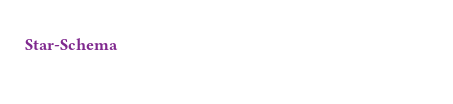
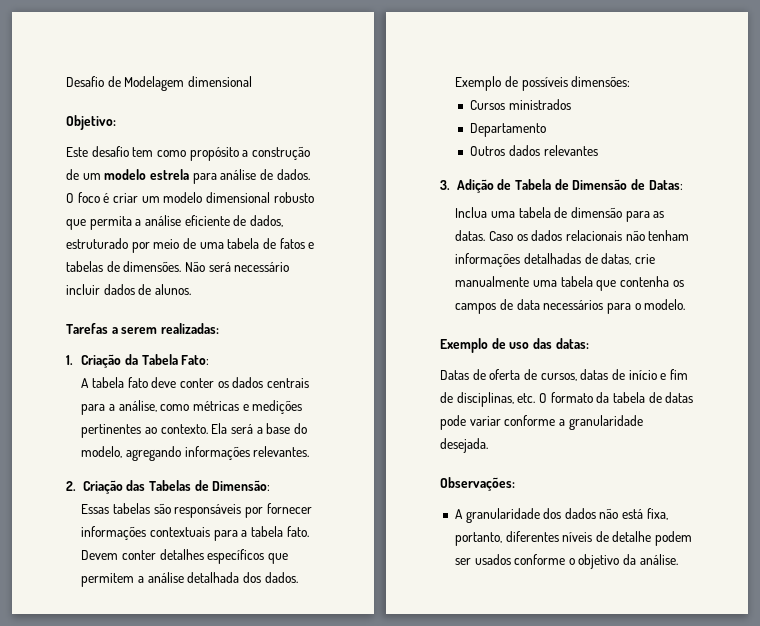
[25,38,118,50] Star-Schema -> [66,76,252,91] [66,115,116,130] [66,146,310,161] [66,169,310,184] [66,192,314,203] [66,215,283,230] [66,238,315,253] [66,261,290,272] [66,284,191,295] [66,323,219,334] [66,354,210,368] [81,377,309,388] [81,400,303,415] [81,423,307,438] [81,446,310,461] [66,480,271,494] [81,503,312,518] [81,526,309,541] [81,549,289,564] [81,572,298,587] [455,76,631,91] [470,99,571,110] [470,123,547,137] [470,145,598,156] [440,179,683,193] [455,207,665,222] [455,230,690,241] [455,253,656,267] [455,276,684,291] [455,299,686,314] [440,338,589,353] [440,369,688,381] [440,392,694,407] [440,415,643,430] [440,438,488,453] [440,477,515,491] [454,508,668,523] [454,531,693,546] [454,554,678,569] Desafio de Modelagem dimensional // Objetivo: // Este desafio tem como propósito a construção de um modelo estrela para análise de dados. O foco é criar um modelo dimensional robusto que permita a análise eficiente de dados, estruturado por meio de uma tabela de fatos e tabelas de dimensões. Não será necessário incluir dados de alunos. // Tarefas a serem realizadas: // 1. Criação da Tabela Fato: // A tabela fato deve conter os dados centrais para a análise, como métricas e medições pertinentes ao contexto. Ela será a base do modelo, agregando informações relevantes. // 2. Criação das Tabelas de Dimensão: // Essas tabelas são responsáveis por fornecer informações contextuais para a tabela fato. Devem conter detalhes específicos que permitem a análise detalhada dos dados. Exemplo de possíveis dimensões: // Cursos ministrados // Departamento // Outros dados relevantes // 3. Adição de Tabela de Dimensão de Datas: // Inclua uma tabela de dimensão para as datas. Caso os dados relacionais não tenham informações detalhadas de datas, crie manualmente uma tabela que contenha os campos de data necessários para o modelo. // Exemplo de uso das datas: // Datas de oferta de cursos, datas de início e fim de disciplinas, etc. O formato da tabela de datas pode variar conforme a granularidade desejada. // Observações: // A granularidade dos dados não está fixa, portanto, diferentes níveis de detalhe podem ser usados conforme o objetivo da análise.

